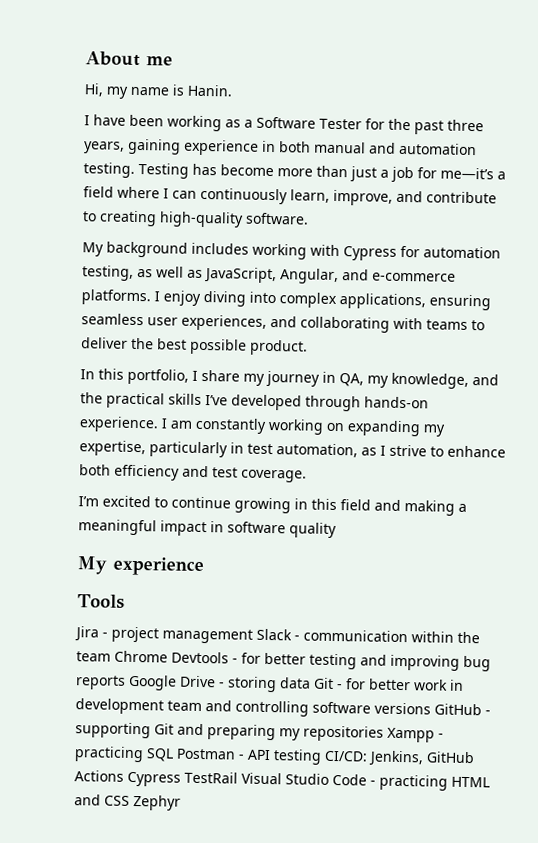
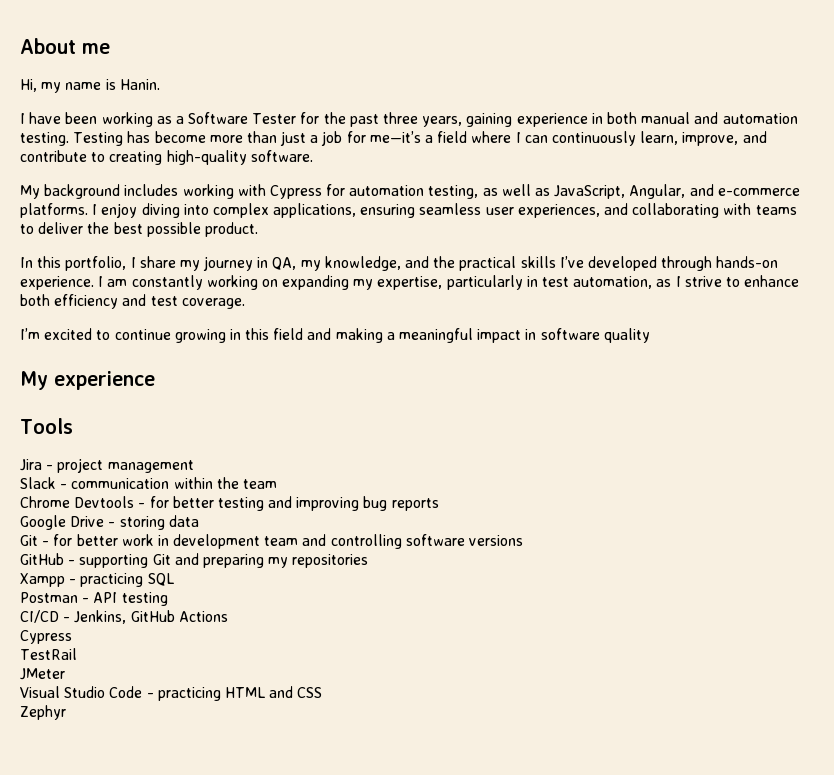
(253, 636) none -> (194, 466) //
(111, 656) none -> (277, 484) //
(126, 682) none -> (439, 504) //
(311, 683) none -> (199, 521) //
(431, 708) none -> (524, 540) //
(384, 733) none -> (369, 561) //
(174, 755) none -> (174, 579) //
[324,750,368,762] CI/CD: -> [20,610,71,623] // CI/CD -
[127,771,181,787] Cypress -> [20,630,72,644] // Cypress //
(238, 777) none -> [20,668,65,680] // JMeter //
(130, 800) none -> (323, 692) //

